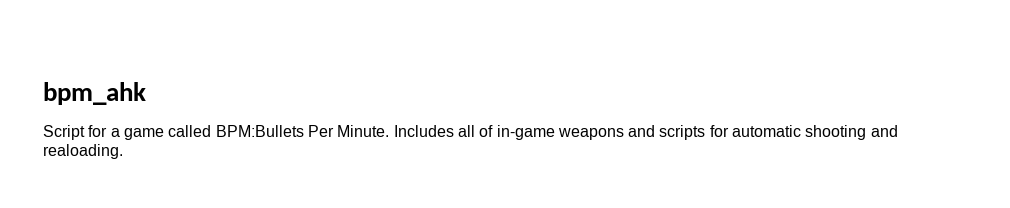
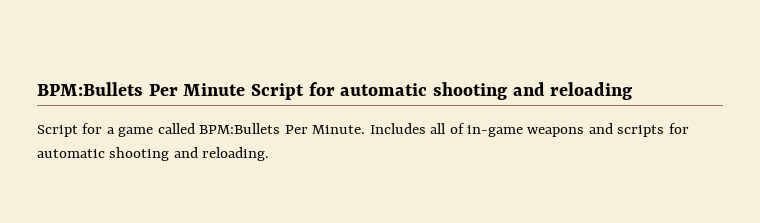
[43,82,146,105] bpm_ahk -> [37,82,633,100] BPM:Bullets Per Minute Script for automatic shooting and reloading
[43,144,123,159] realoading. -> [202,147,270,161] reloading.

